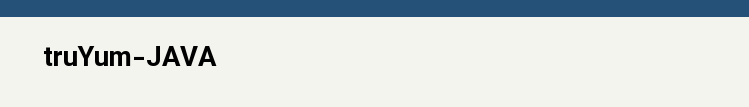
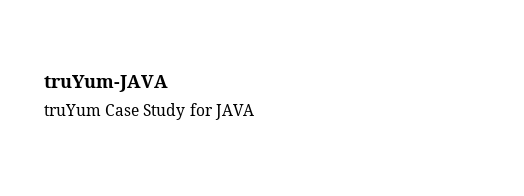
(217, 56) none -> [44,103,254,120] // truYum Case Study for JAVA

